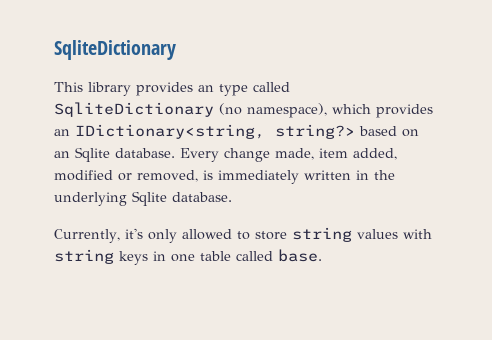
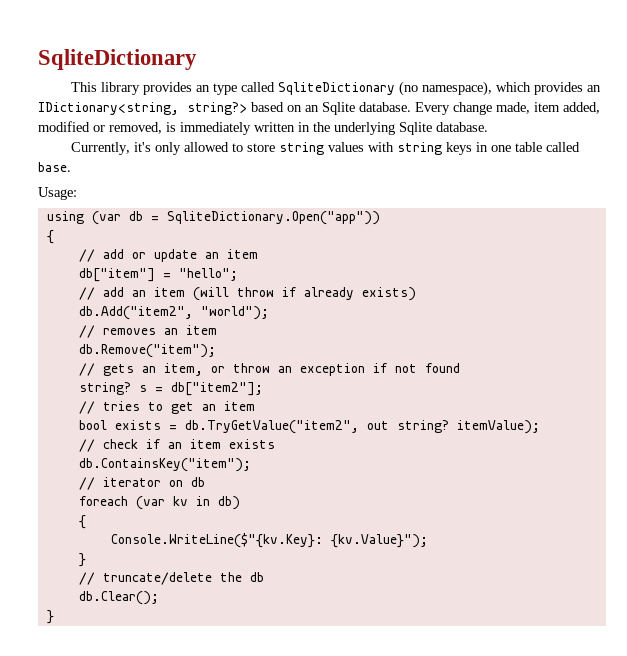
(322, 255) none -> [38,187,77,200] [46,211,380,225] [46,230,54,244] [78,249,258,262] [78,268,238,282] [78,287,416,301] [78,306,269,320] [78,325,217,338] [78,344,216,358] [78,363,460,376] [78,382,263,396] [78,401,255,414] [78,420,540,434] [78,439,275,452] [78,458,251,472] [78,477,205,490] [78,496,240,510] [78,515,86,529] [110,533,428,548] [78,553,86,567] [78,572,264,585] [78,591,159,605] [46,610,54,624] // Usage: // using (var db = SqliteDictionary.Open("app")) // { // // add or update an item // db["item"] = "hello"; // // add an item (will throw if already exists) // db.Add("item2", "world"); // // removes an item // db.Remove("item"); // // gets an item, or throw an exception if not found // string? s = db["item2"]; // // tries to get an item // bool exists = db.TryGetValue("item2", out string? itemValue); // // check if an item exists // db.ContainsKey("item"); // // iterator on db // foreach (var kv in db) // { // Console.WriteLine($"{kv.Key}: {kv.Value}"); // } // // truncate/delete the db // db.Clear(); // }

